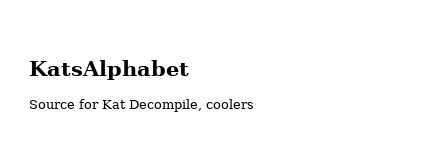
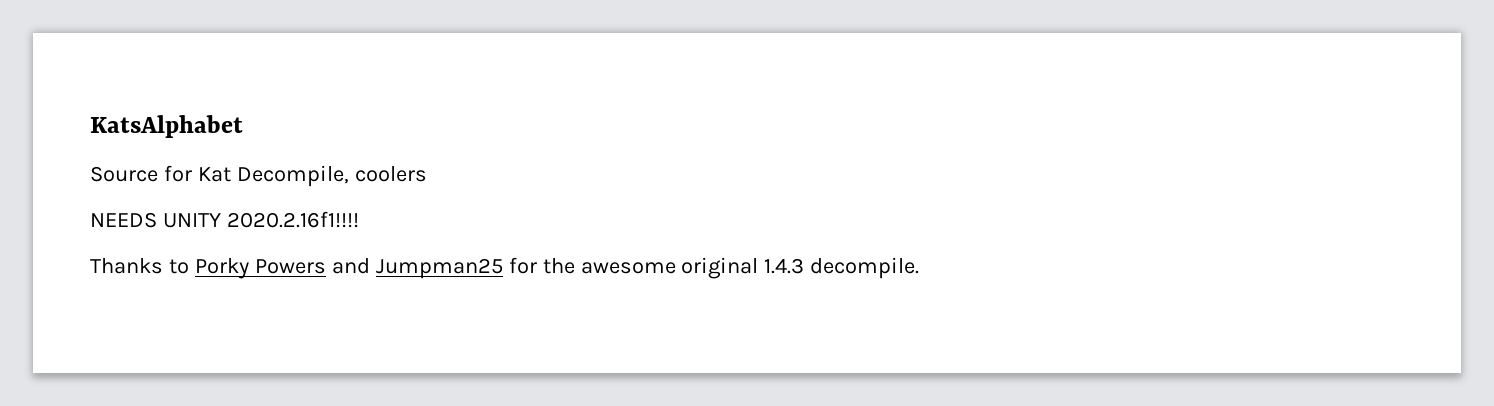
(254, 104) none -> [90,211,359,228] [90,257,920,279] // NEEDS UNITY 2020.2.16f1!!!! // Thanks to Porky Powers and Jumpman25 for the awesome original 1.4.3 decompile.

